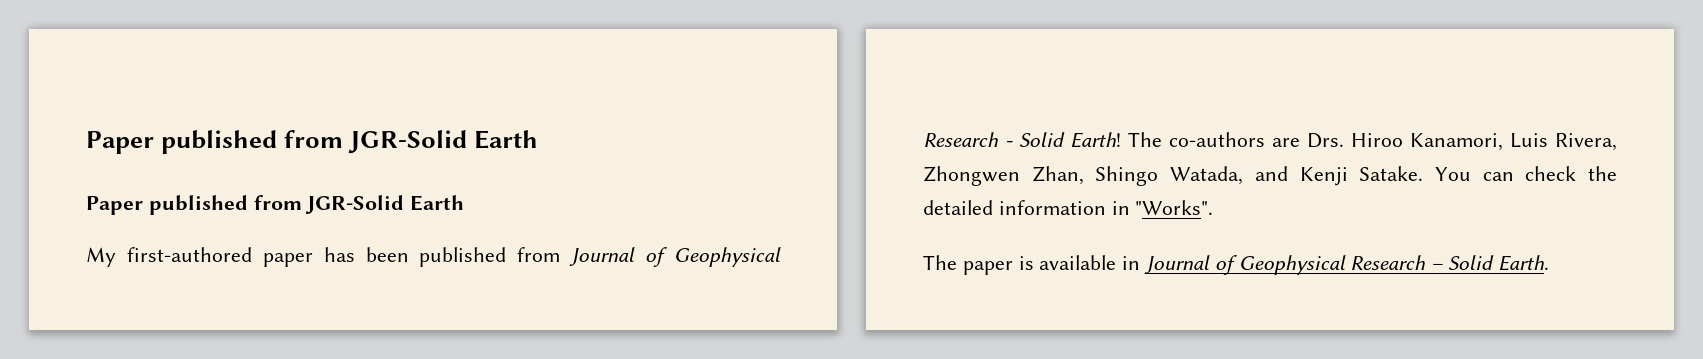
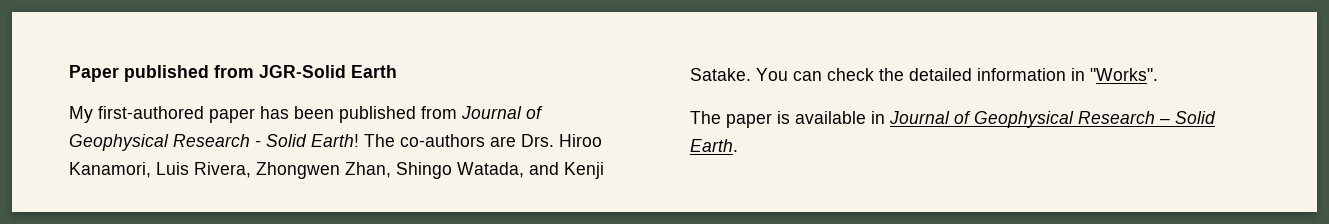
[86,130,539,154] [86,195,465,215] Paper published from JGR-Solid Earth // Paper published from JGR-Solid Earth -> [69,65,397,82] Paper published from JGR-Solid Earth

